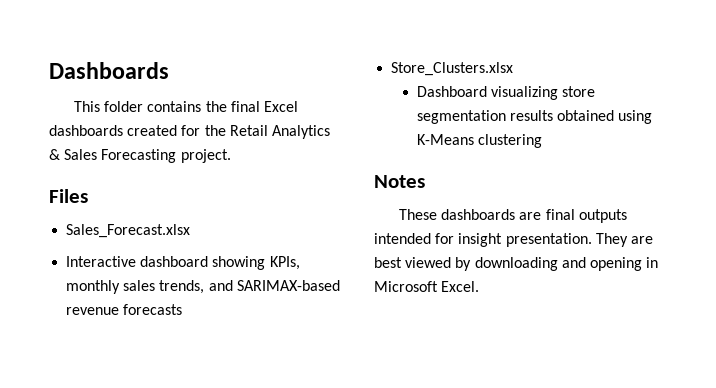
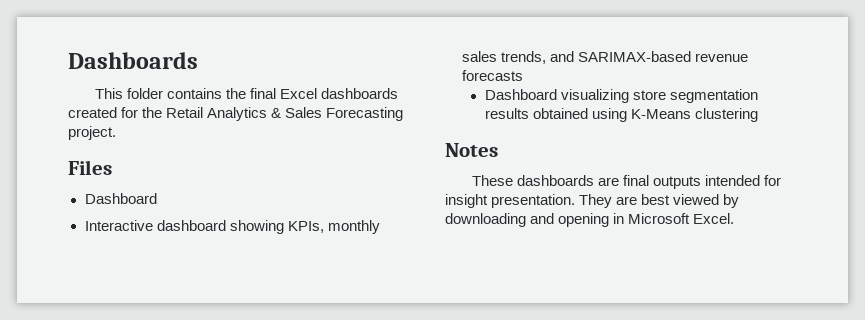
[66,224,191,238] Sales_Forecast.xlsx -> [84,193,157,204] Dashboard
[391,62,514,76] // Store_Clusters.xlsx -> (523, 75) none

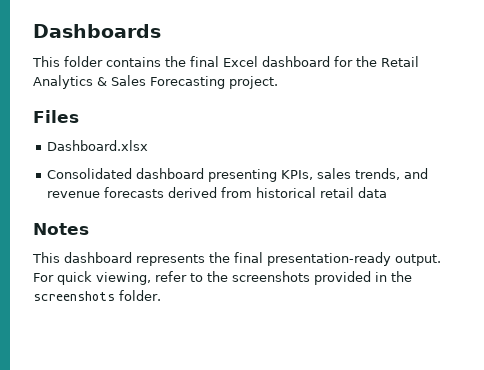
[321,88,399,99] [68,107,117,118] dashboards created -> [262,56,330,67] dashboard
[84,193,157,204] [84,220,380,234] Dashboard // Interactive dashboard showing KPIs, monthly -> [47,140,149,151] [47,168,314,182] Dashboard.xlsx // Consolidated dashboard presenting KPIs,
[577,51,691,62] SARIMAX-based -> (429, 173) none
[484,89,759,103] [484,108,759,122] [445,143,498,157] [471,175,782,189] [445,194,740,208] [445,213,735,227] // Dashboard visualizing store segmentation results obtained using K-Means clustering // Notes // These dashboards are final outputs intended for insight presentation. They are best viewed by downloading and opening in Microsoft Excel. -> [168,187,388,198] [33,223,89,235] [32,252,441,266] [33,271,412,285] [33,290,161,301] derived from historical retail data // Notes // This dashboard represents the final presentation-ready output. For quick viewing, refer to the screenshots provided in the screenshots folder.

